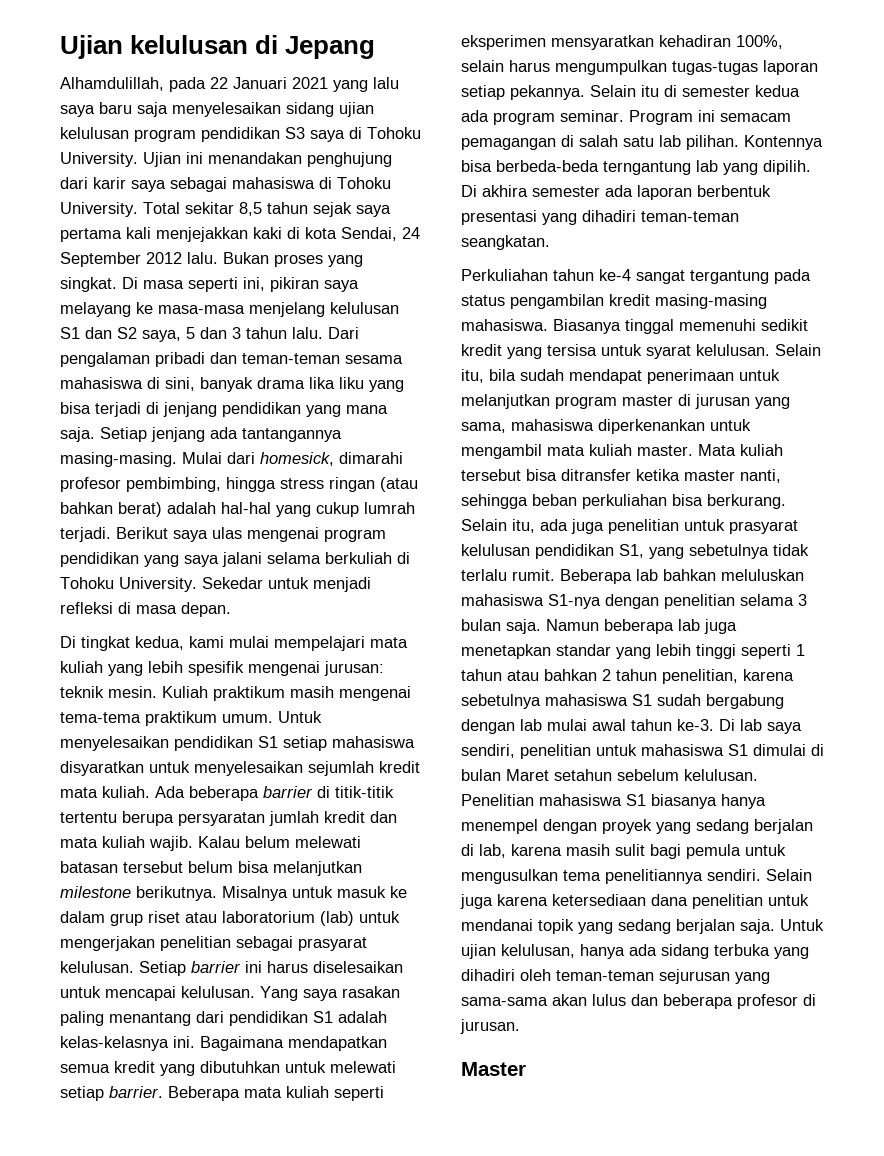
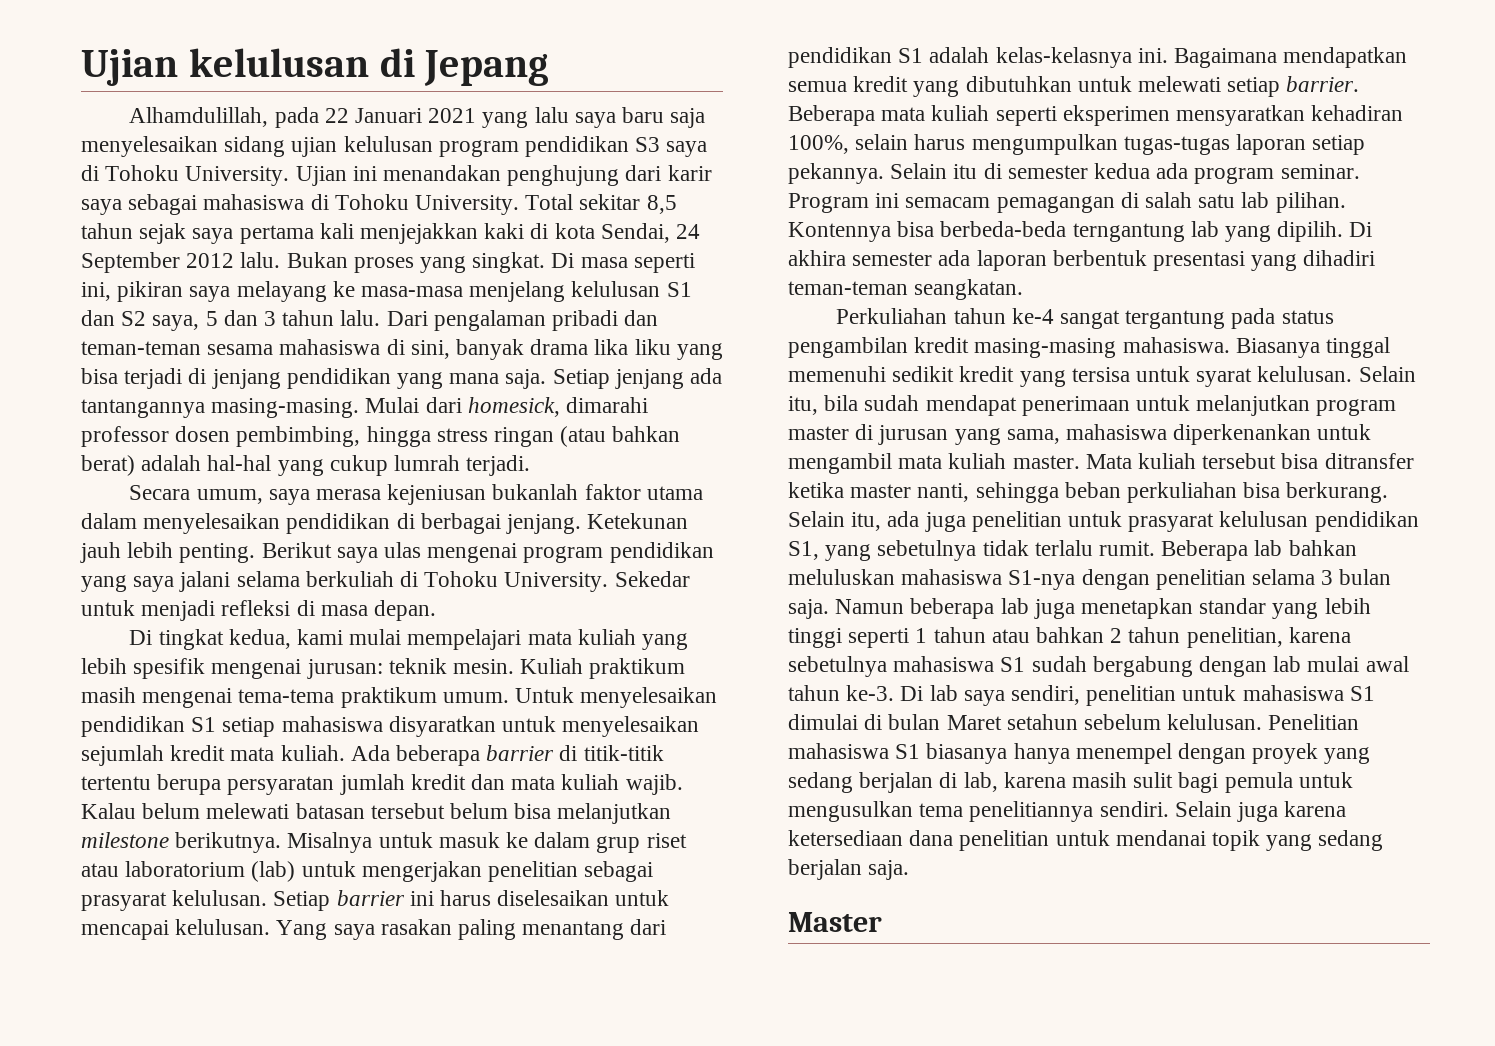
[60,477,121,492] profesor -> [81,426,231,447] professor dosen
(111, 534) none -> [129,484,703,505] [81,513,689,534] [80,542,256,563] // Secara umum, saya merasa kejeniusan bukanlah faktor utama dalam menyelesaikan pendidikan di berbagai jenjang. Ketekunan jauh lebih penting.
[780,919,824,931] [461,944,809,959] [461,969,770,984] [461,994,816,1009] [460,1019,520,1034] Untuk ujian kelulusan, hanya ada sidang terbuka yang dihadiri oleh teman-teman sejurusan yang sama-sama akan lulus dan beberapa profesor di jurusan. -> (910, 870) none

